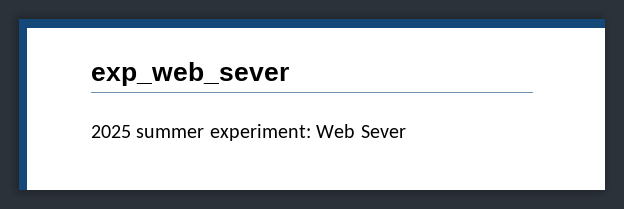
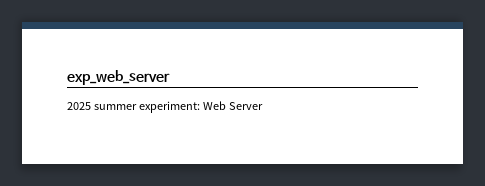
[91,62,289,86] exp_web_sever -> [67,70,170,85] exp_web_server
[360,125,406,138] Sever -> [228,102,263,110] Server

